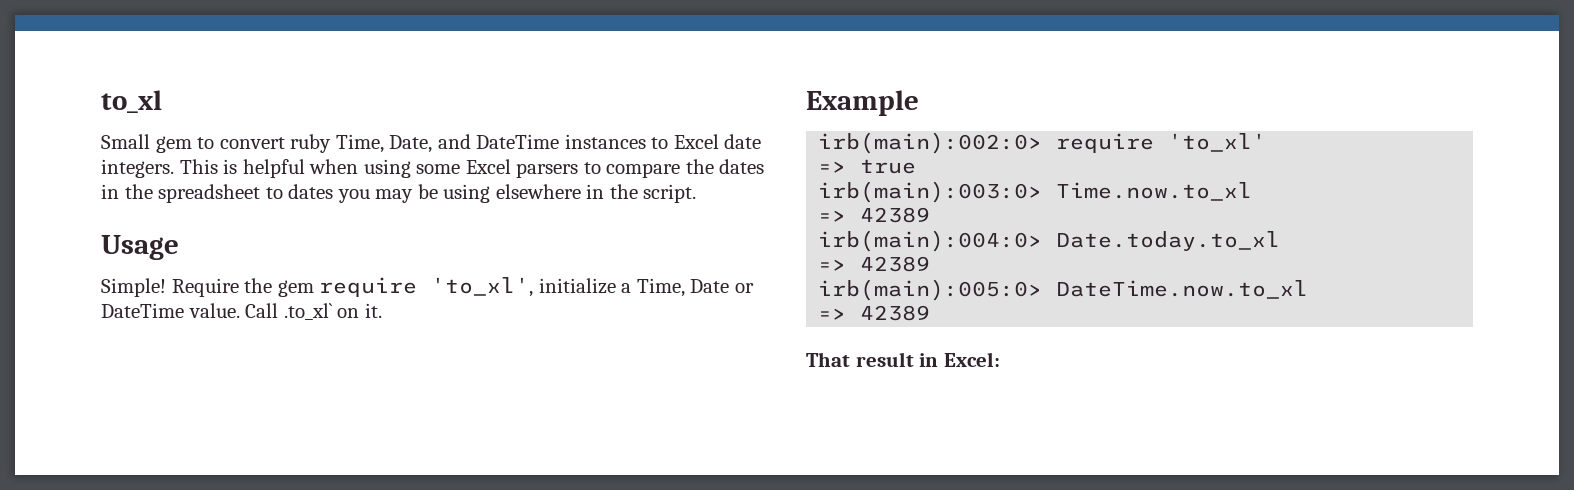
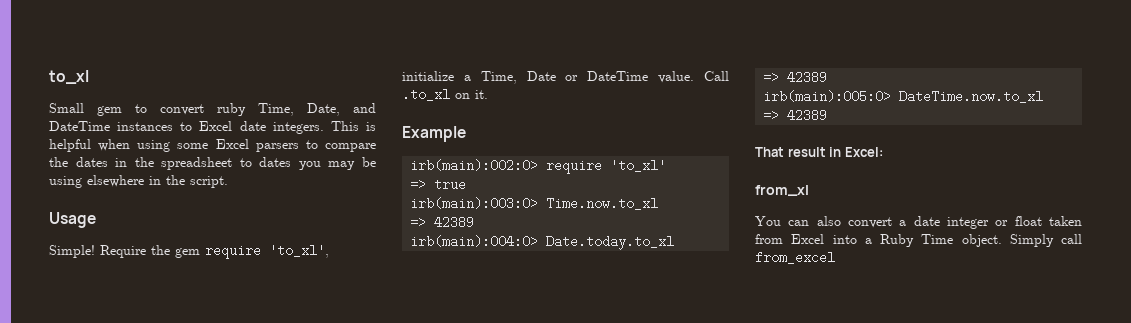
[283,303,333,320] .to_xl` -> [402,88,450,101] .to_xl
(1000, 359) none -> [755,185,809,196] [755,216,1082,229] [755,234,1082,247] [755,251,835,264] // from_xl // You can also convert a date integer or float taken from Excel into a Ruby Time object. Simply call from_excel

